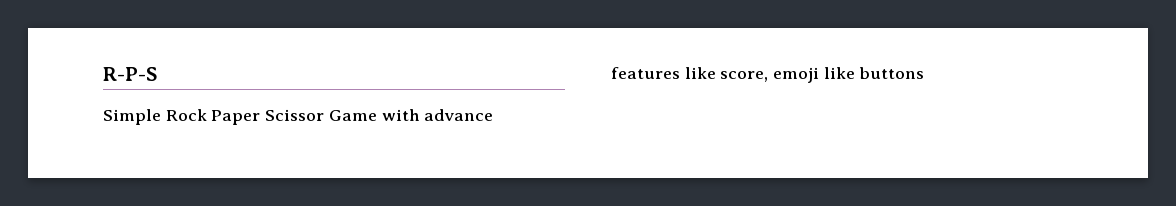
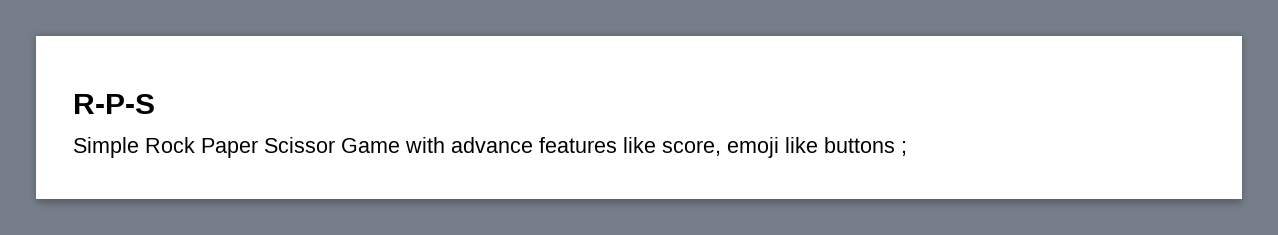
(924, 73) none -> [901,141,907,156] ;

